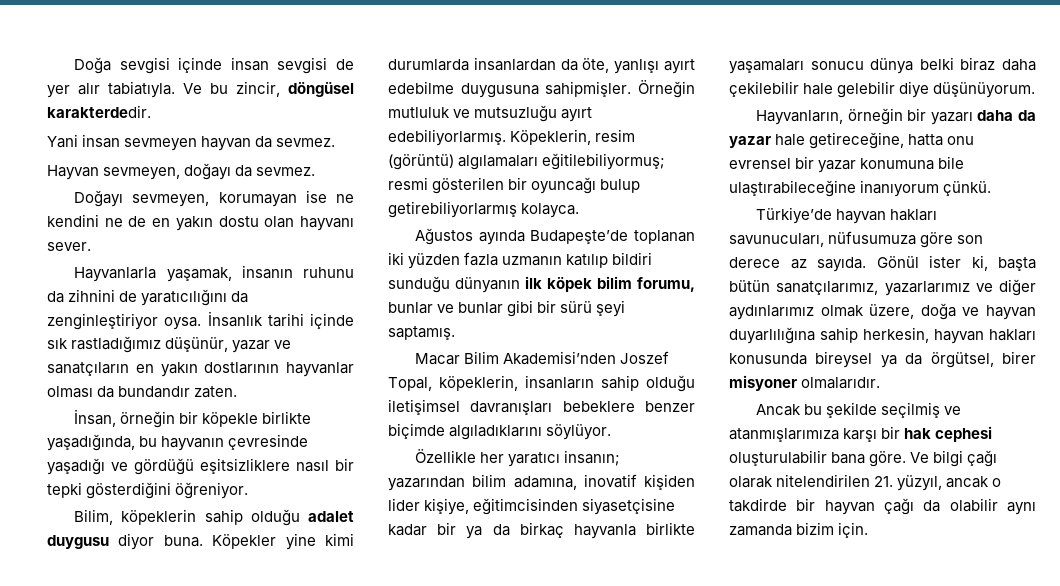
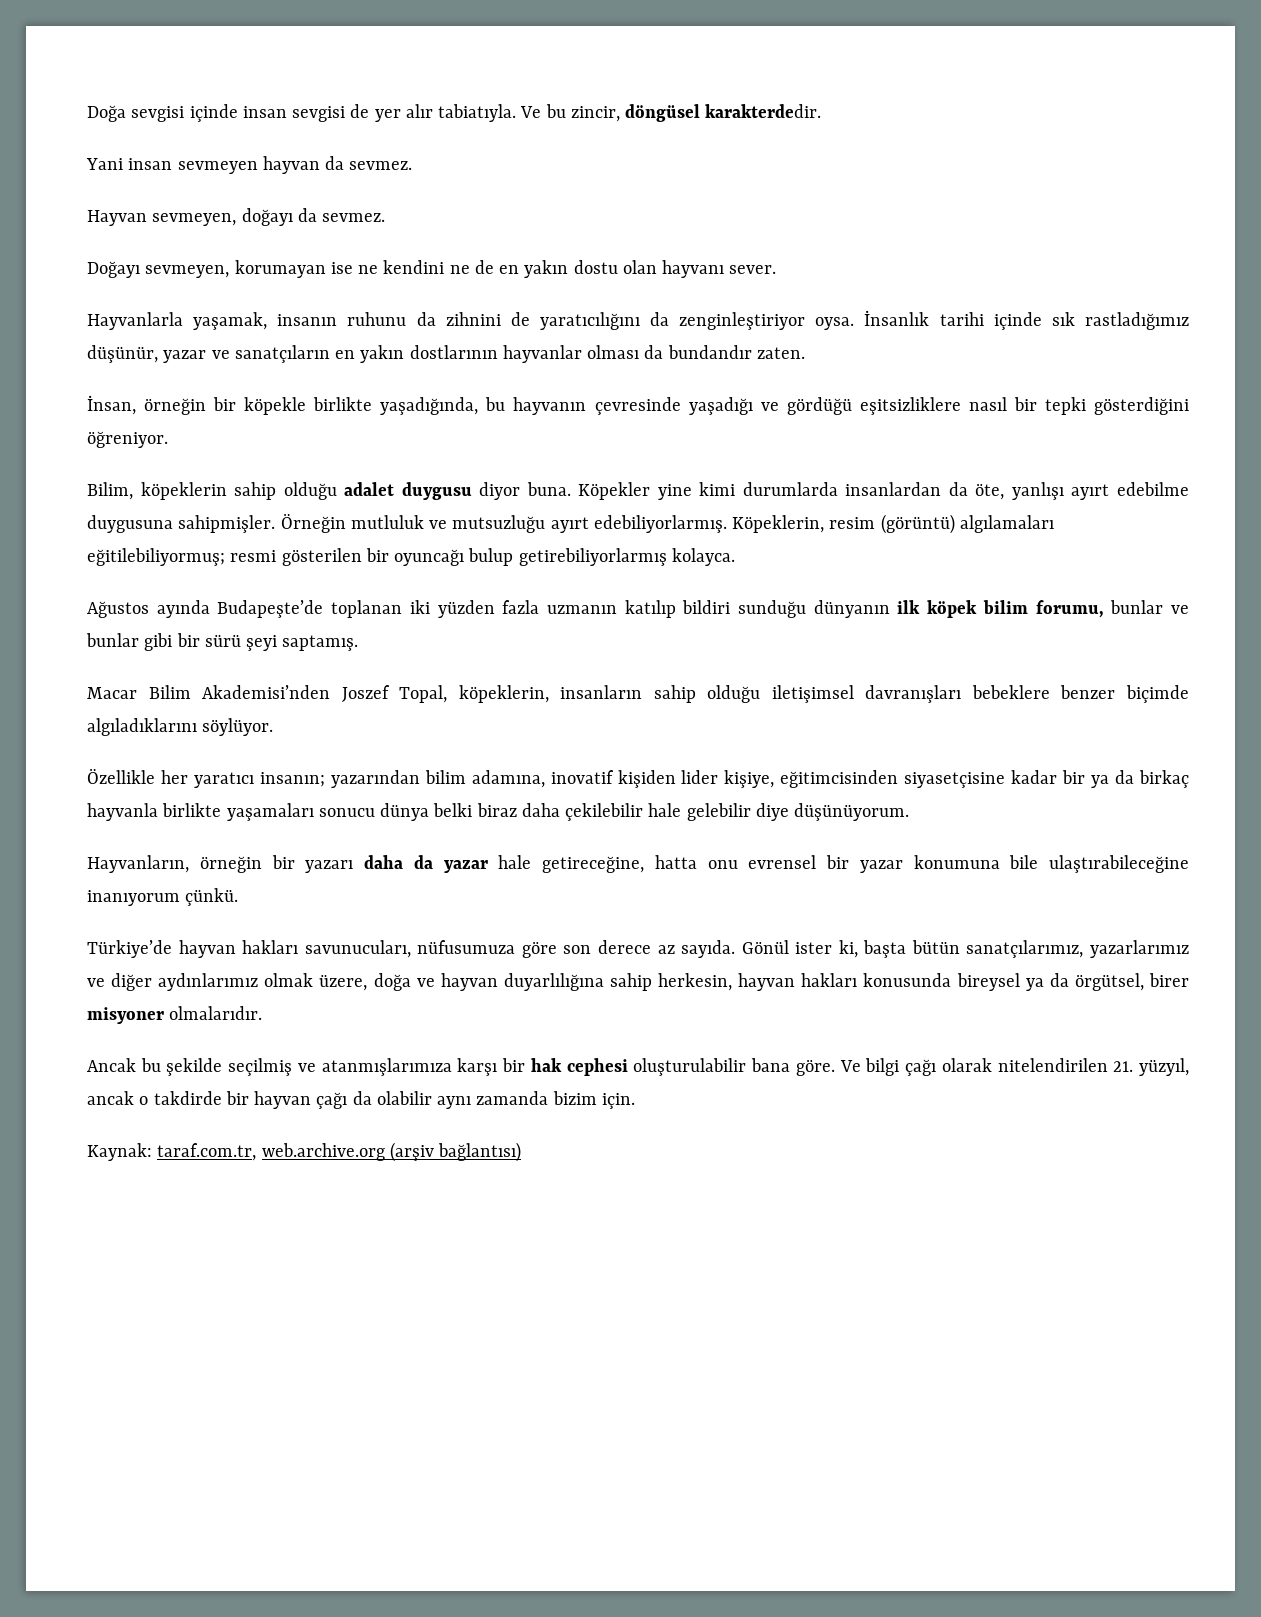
(869, 530) none -> [87,1142,522,1162] // Kaynak: taraf.com.tr, web.archive.org (arşiv bağlantısı)

